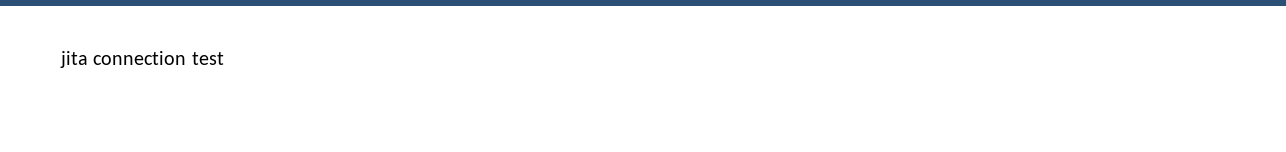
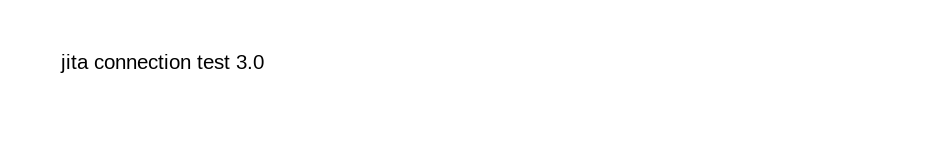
(224, 58) none -> [236,55,264,69] 3.0

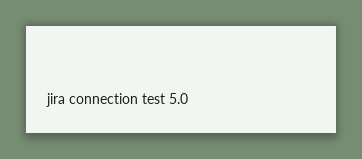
[60,54,89,73] jita -> [46,93,65,107] jira
[236,55,264,69] 3.0 -> [169,93,188,104] 5.0

